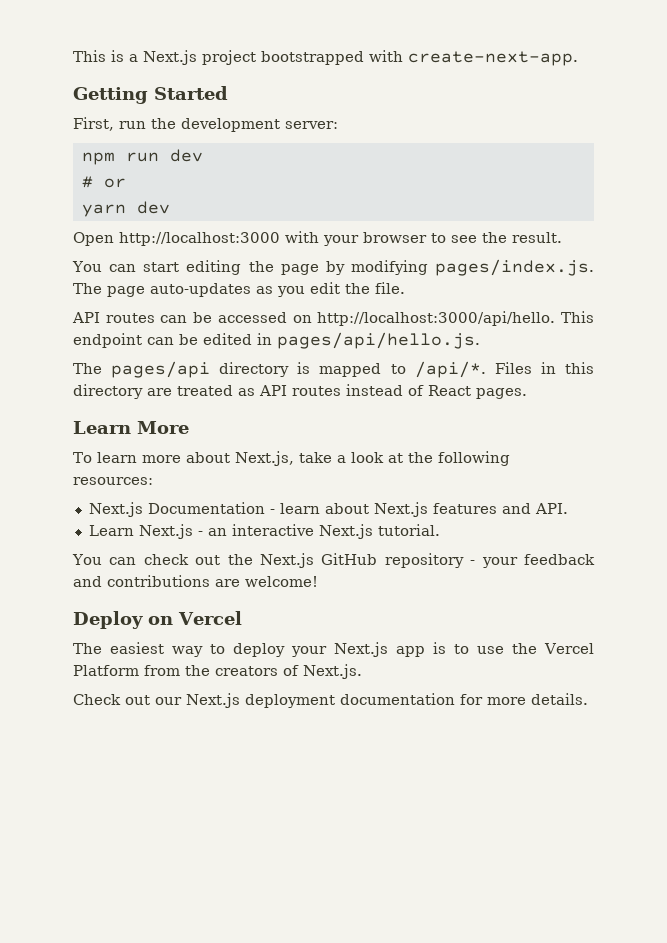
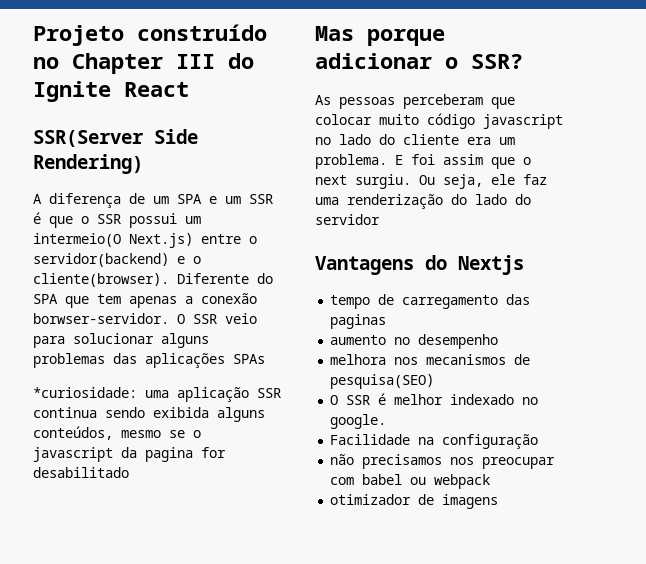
[73,50,578,66] [73,86,228,104] [73,117,338,132] [81,149,203,165] [81,176,126,188] [81,201,170,217] [73,231,562,246] [72,259,594,276] [73,282,405,297] [72,311,594,326] [73,332,480,349] [73,361,594,378] [73,384,527,399] [73,421,189,434] [73,451,510,466] [73,477,153,485] [88,502,568,517] [88,524,440,539] [72,553,595,568] [73,575,318,587] [73,611,242,629] [73,642,595,657] [73,664,362,679] [73,693,588,708] This is a Next.js project bootstrapped with create-next-app. // Getting Started // First, run the development server: // npm run dev // # or // yarn dev // Open http://localhost:3000 with your browser to see the result. // You can start editing the page by modifying pages/index.js. The page auto-updates as you edit the file. // API routes can be accessed on http://localhost:3000/api/hello. This endpoint can be edited in pages/api/hello.js. // The pages/api directory is mapped to /api/*. Files in this directory are treated as API routes instead of React pages. // Learn More // To learn more about Next.js, take a look at the following resources: // Next.js Documentation - learn about Next.js features and API. // Learn Next.js - an interactive Next.js tutorial. // You can check out the Next.js GitHub repository - your feedback and contributions are welcome! // Deploy on Vercel // The easiest way to deploy your Next.js app is to use the Vercel Platform from the creators of Next.js. // Check out our Next.js deployment documentation for more details. -> [33,24,267,46] [33,53,254,74] [33,81,189,102] [33,129,198,147] [33,154,143,174] [33,193,273,208] [33,212,201,228] [33,233,257,248] [33,253,201,267] [33,273,273,287] [33,293,257,308] [33,313,257,324] [33,333,209,348] [33,353,265,368] [33,387,281,402] [33,407,265,422] [33,426,201,440] [33,447,226,462] [33,467,129,478] [315,26,445,46] [315,53,523,69] [315,94,515,109] [315,113,563,129] [315,134,515,145] [315,154,531,169] [315,174,547,189] [315,194,531,209] [315,214,380,225] [315,255,524,275] [330,294,531,309] [330,314,387,329] [330,334,499,349] [330,354,531,365] [330,374,435,389] [330,393,539,405] [330,414,387,429] [330,434,539,449] [330,454,556,469] [330,474,491,489] [330,494,499,509] Projeto construído no Chapter III do Ignite React // SSR(Server Side Rendering) // A diferença de um SPA e um SSR é que o SSR possui um intermeio(O Next.js) entre o servidor(backend) e o cliente(browser). Diferente do SPA que tem apenas a conexão borwser-servidor. O SSR veio para solucionar alguns problemas das aplicações SPAs // *curiosidade: uma aplicação SSR continua sendo exibida alguns conteúdos, mesmo se o javascript da pagina for desabilitado // Mas porque adicionar o SSR? // As pessoas perceberam que colocar muito código javascript no lado do cliente era um problema. E foi assim que o next surgiu. Ou seja, ele faz uma renderização do lado do servidor // Vantagens do Nextjs // tempo de carregamento das paginas // aumento no desempenho // melhora nos mecanismos de pesquisa(SEO) // O SSR é melhor indexado no google. // Facilidade na configuração // não precisamos nos preocupar com babel ou webpack // otimizador de imagens

